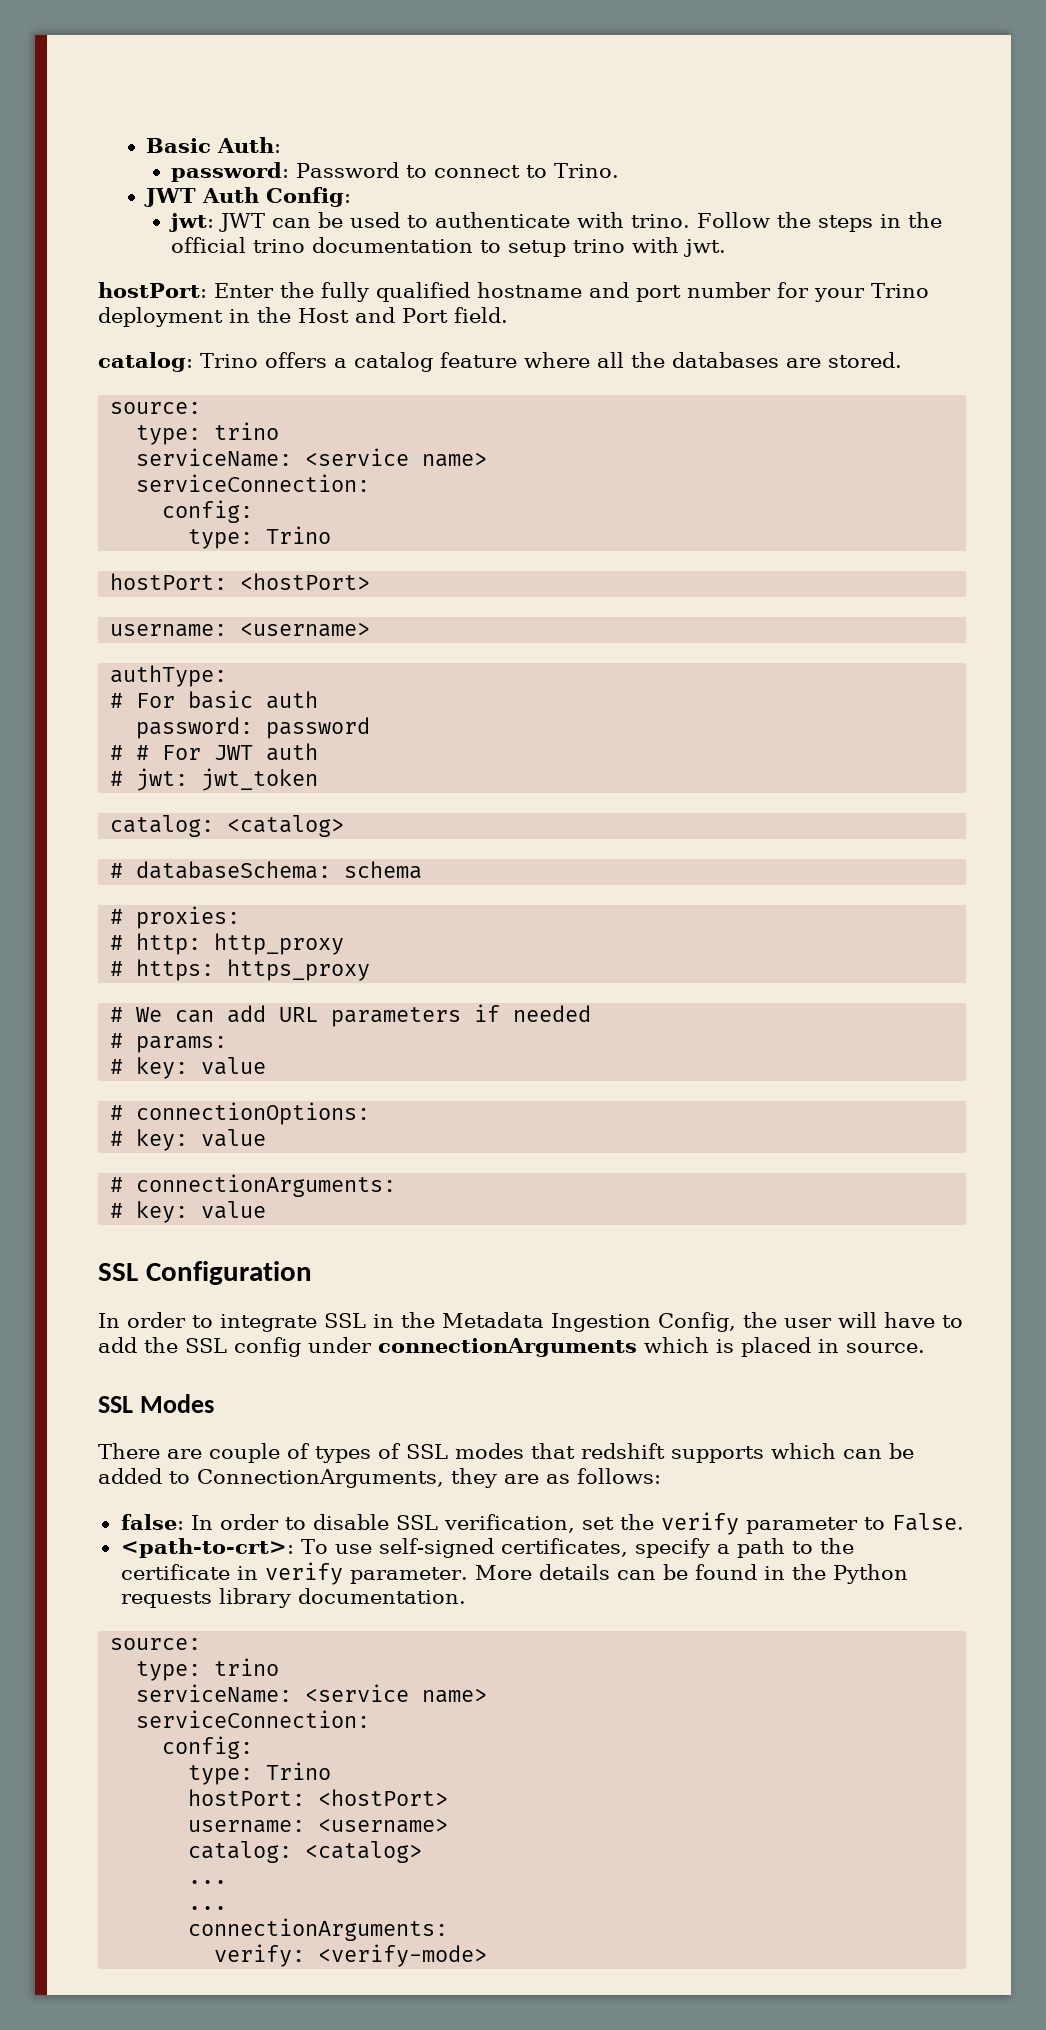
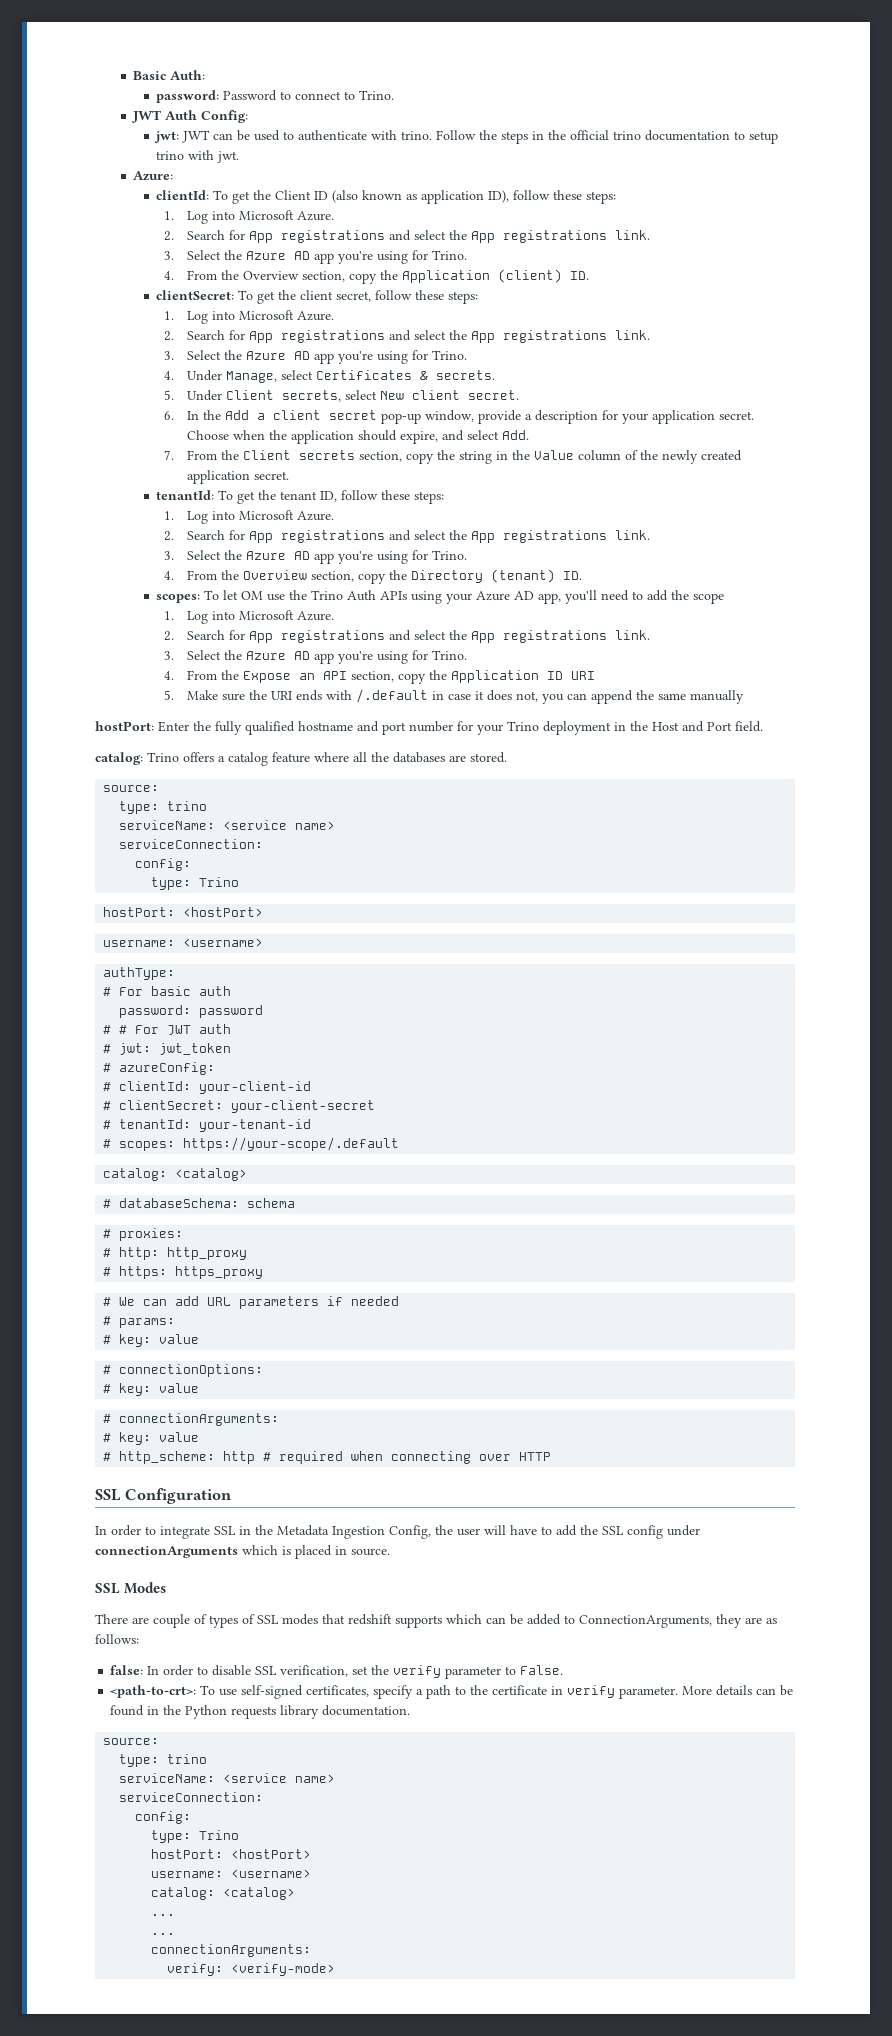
(727, 248) none -> [133,171,174,181] [156,190,617,204] [163,210,334,224] [163,230,650,243] [163,250,467,264] [163,269,589,284] [156,290,479,304] [163,310,334,324] [163,330,650,343] [163,350,467,364] [163,370,495,383] [163,390,519,402] [163,410,754,424] [186,430,529,444] [163,450,742,464] [186,470,289,484] [156,490,445,504] [163,510,334,524] [163,530,650,543] [163,550,467,564] [163,569,582,584] [156,590,725,604] [163,610,334,624] [163,630,650,643] [163,650,467,664] [163,670,595,684] [163,689,744,704] // Azure: // clientId: To get the Client ID (also known as application ID), follow these steps: // 1. Log into Microsoft Azure. // 2. Search for App registrations and select the App registrations link. // 3. Select the Azure AD app you're using for Trino. // 4. From the Overview section, copy the Application (client) ID. // clientSecret: To get the client secret, follow these steps: // 1. Log into Microsoft Azure. // 2. Search for App registrations and select the App registrations link. // 3. Select the Azure AD app you're using for Trino. // 4. Under Manage, select Certificates & secrets. // 5. Under Client secrets, select New client secret. // 6. In the Add a client secret pop-up window, provide a description for your application secret. Choose when the application should expire, and select Add. // 7. From the Client secrets section, copy the string in the Value column of the newly created application secret. // tenantId: To get the tenant ID, follow these steps: // 1. Log into Microsoft Azure. // 2. Search for App registrations and select the App registrations link. // 3. Select the Azure AD app you're using for Trino. // 4. From the Overview section, copy the Directory (tenant) ID. // scopes: To let OM use the Trino Auth APIs using your Azure AD app, you'll need to add the scope // 1. Log into Microsoft Azure. // 2. Search for App registrations and select the App registrations link. // 3. Select the Azure AD app you're using for Trino. // 4. From the Expose an API section, copy the Application ID URI // 5. Make sure the URI ends with /.default in case it does not, you can append the same manually
(319, 779) none -> [103,1062,216,1075] [103,1081,312,1094] [103,1100,376,1113] [103,1119,312,1132] [103,1137,400,1151] // # azureConfig: // # clientId: your-client-id // # clientSecret: your-client-secret // # tenantId: your-tenant-id // # scopes: https://your-scope/.default
(267, 1210) none -> [103,1451,552,1464] // # http_scheme: http # required when connecting over HTTP

